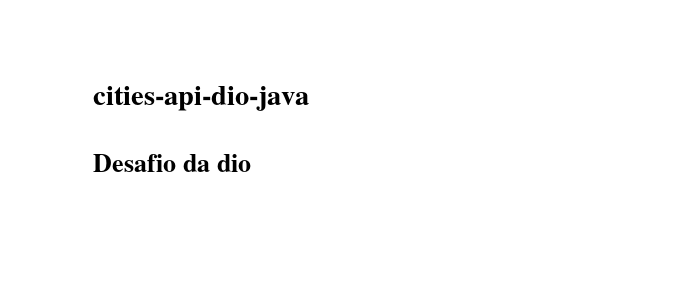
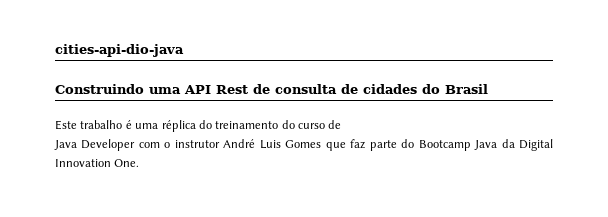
[93,154,252,172] Desafio da dio -> [55,84,488,94] [55,120,342,132] [54,139,553,151] [55,159,140,167] Construindo uma API Rest de consulta de cidades do Brasil // Este trabalho é uma réplica do treinamento do curso de // Java Developer com o instrutor André Luis Gomes que faz parte do Bootcamp Java da Digital Innovation One.

